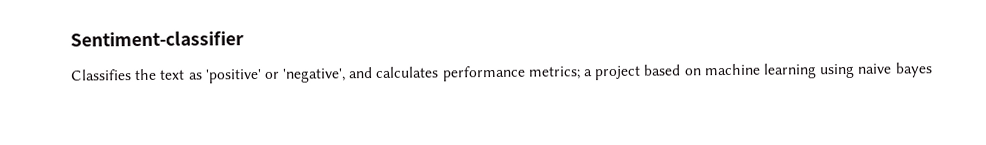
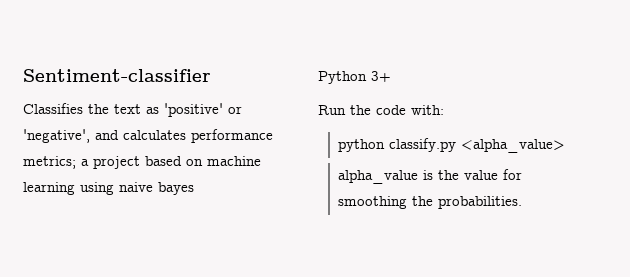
(933, 70) none -> [318,71,391,84] [318,105,444,115] [338,138,566,153] [338,169,523,184] [338,196,523,209] // Python 3+ // Run the code with: // python classify.py <alpha_value> // alpha_value is the value for smoothing the probabilities.

